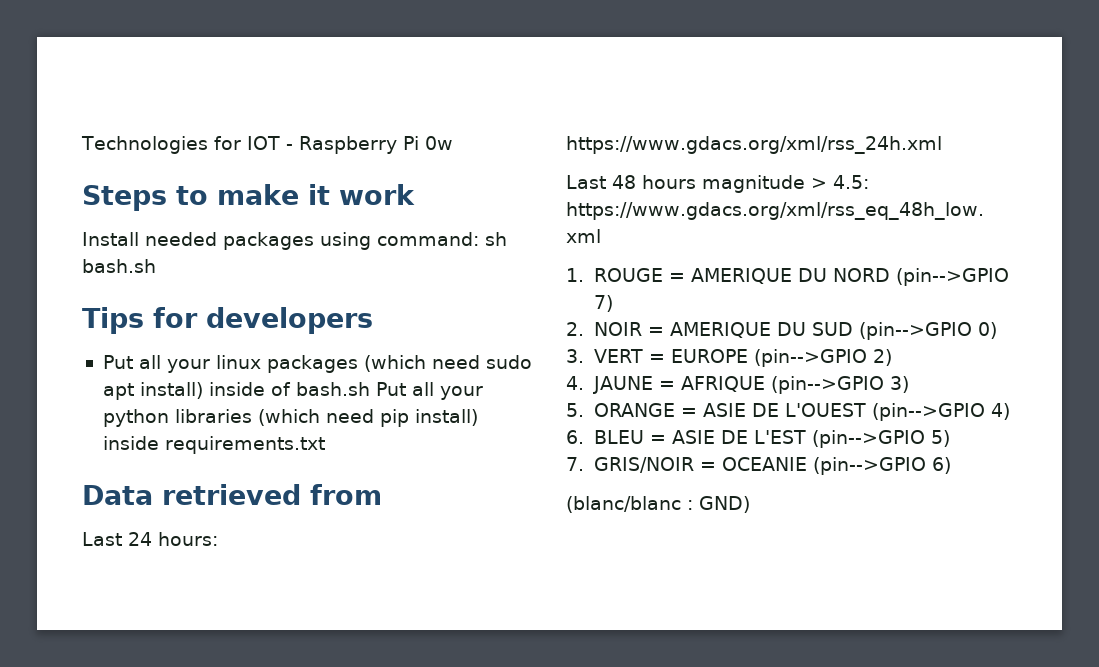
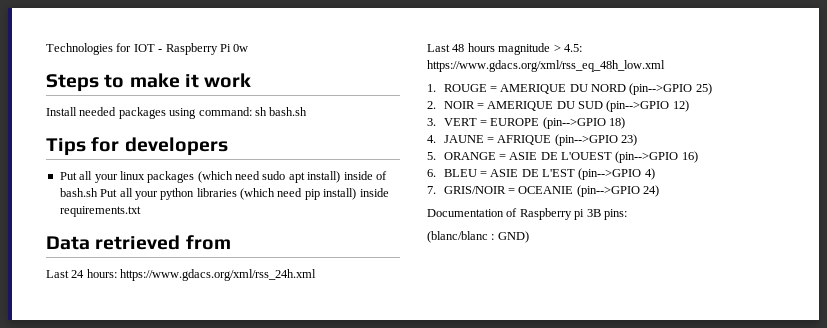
[593,295,613,312] 7) -> [695,83,712,95] 25)
[977,322,997,339] 0) -> [672,100,689,112] 12)
[873,349,893,366] 2) -> [608,117,625,129] 18)
[889,376,909,393] 3) -> [620,134,637,146] 23)
[991,403,1011,420] 4) -> [681,151,698,163] 16)
[930,430,950,447] 5) -> [644,168,655,180] 4)
[931,457,951,474] 6) -> [642,185,659,197] [427,208,627,220] 24) // Documentation of Raspberry pi 3B pins:

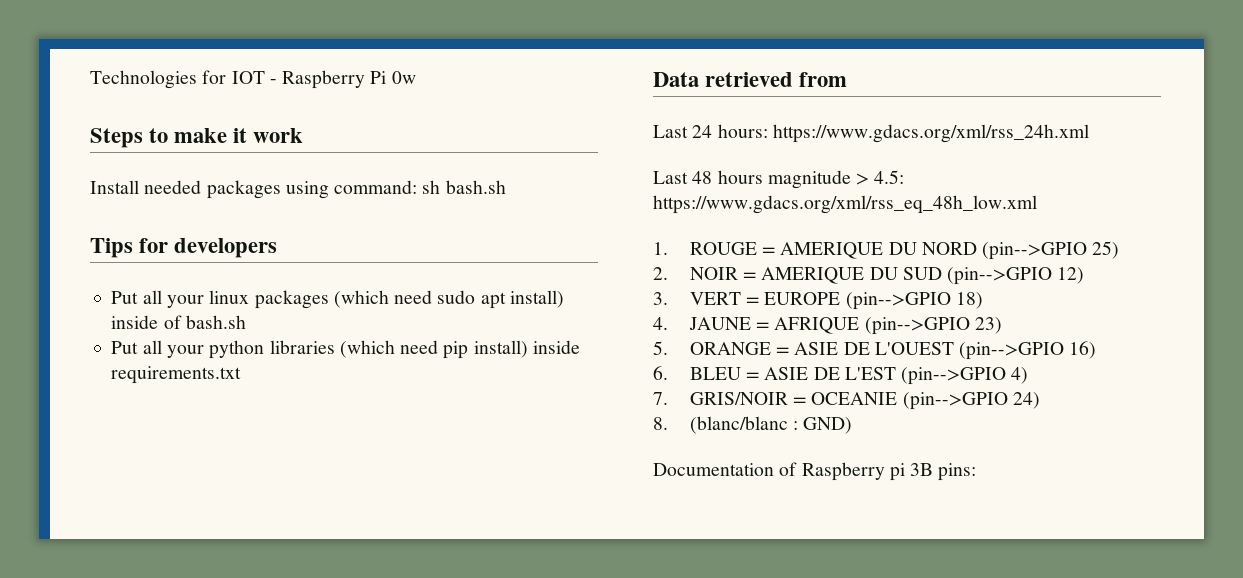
(98, 192) none -> (246, 322) //
(659, 191) none -> [653,416,853,434] // 8. (blanc/blanc : GND)
[427,231,529,243] // (blanc/blanc : GND) -> (977, 472) none

